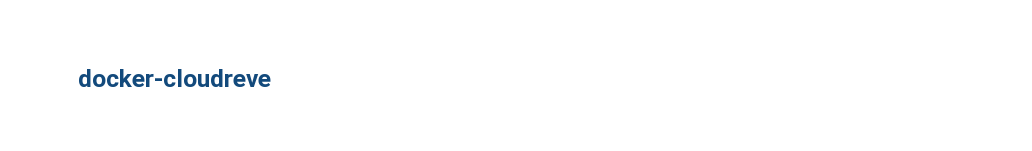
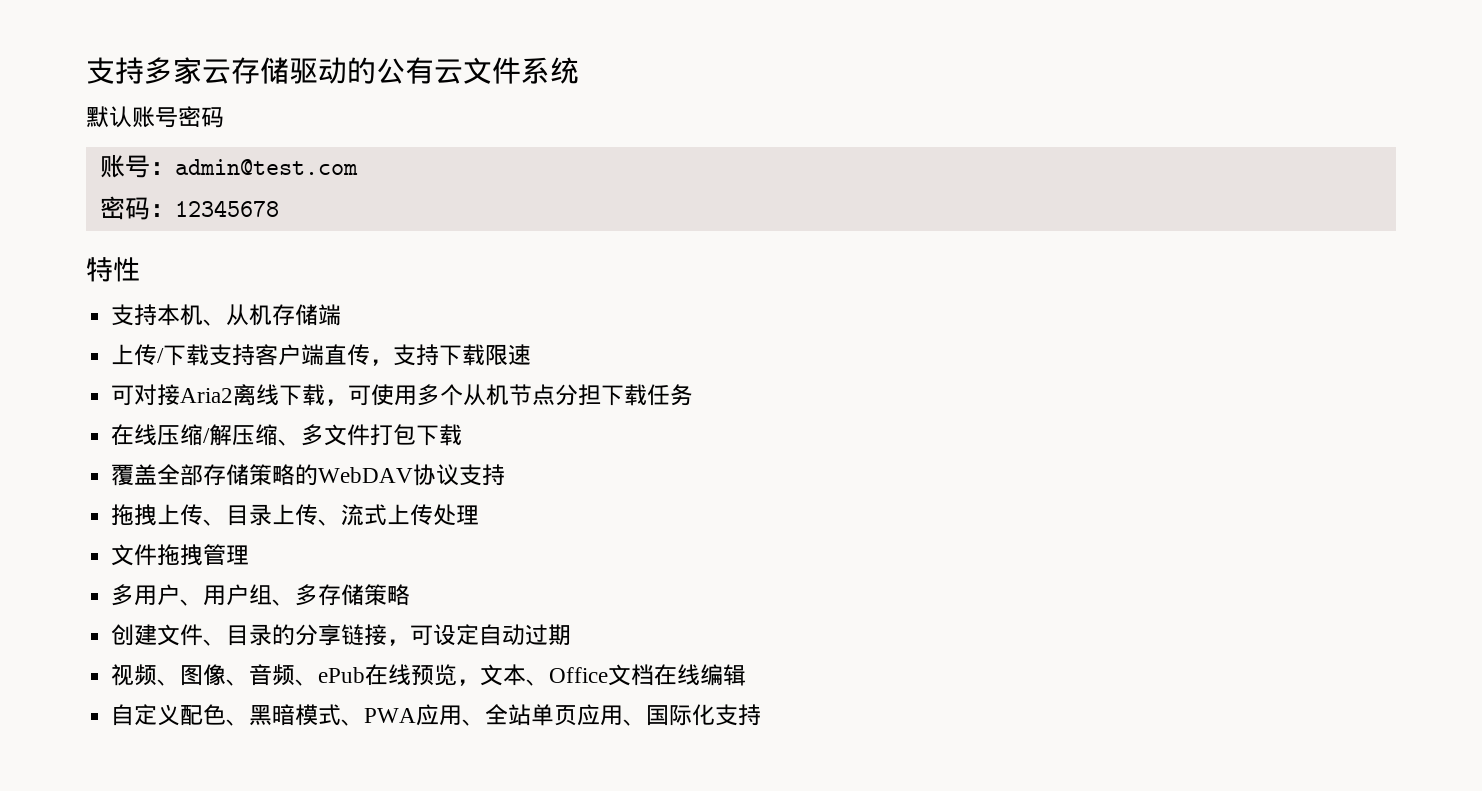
[78,69,271,87] docker-cloudreve -> [86,57,579,84] [86,106,224,128] [99,154,358,178] [99,196,279,220] [86,257,140,282] [111,304,342,326] [111,344,532,366] [111,384,694,406] [111,424,463,446] [111,464,506,486] [111,504,480,526] [111,544,250,566] [111,584,411,606] [111,624,572,646] [111,664,747,686] [111,704,762,726] 支持多家云存储驱动的公有云文件系统 // 默认账号密码 // 账号：admin@test.com // 密码：12345678 // 特性 // 支持本机、从机存储端 // 上传/下载支持客户端直传，支持下载限速 // 可对接Aria2离线下载，可使用多个从机节点分担下载任务 // 在线压缩/解压缩、多文件打包下载 // 覆盖全部存储策略的WebDAV协议支持 // 拖拽上传、目录上传、流式上传处理 // 文件拖拽管理 // 多用户、用户组、多存储策略 // 创建文件、目录的分享链接，可设定自动过期 // 视频、图像、音频、ePub在线预览，文本、Office文档在线编辑 // 自定义配色、黑暗模式、PWA应用、全站单页应用、国际化支持

